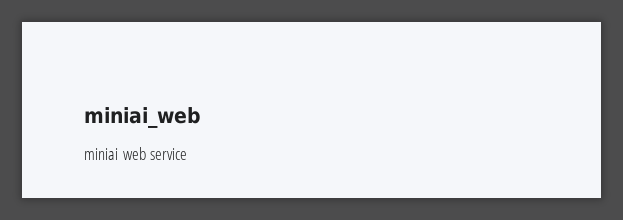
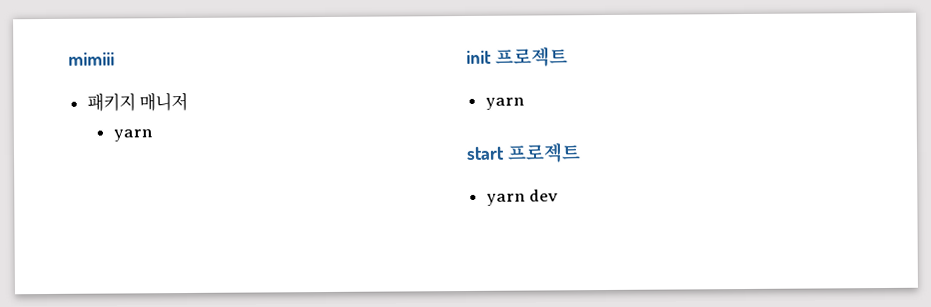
[84,107,201,128] [84,147,188,160] miniai_web // miniai web service -> [68,51,115,66] [86,92,189,112] [112,129,153,142] [466,46,568,67] [484,97,525,110] [466,142,581,163] [485,189,559,206] mimiii // 패키지 매니저 // yarn // init 프로젝트 // yarn // start 프로젝트 // yarn dev

